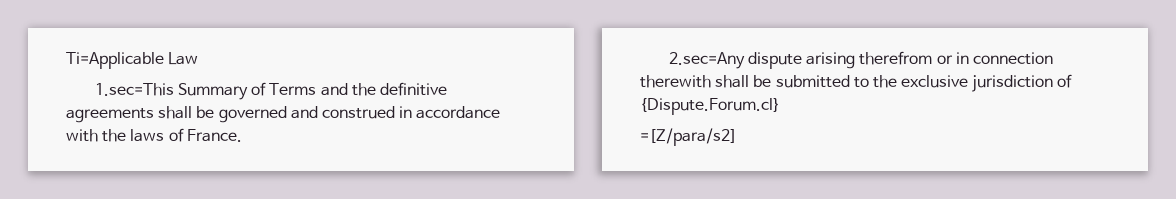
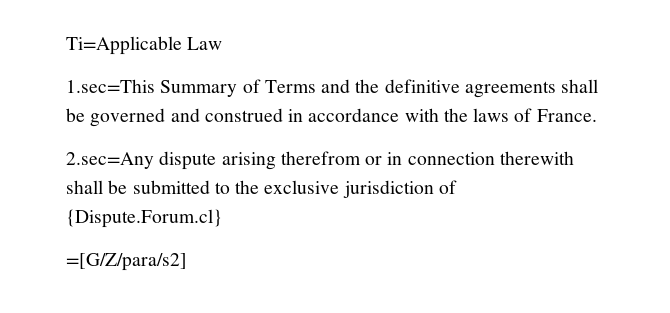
[640,128,737,146] =[Z/para/s2] -> [66,253,187,271] =[G/Z/para/s2]

